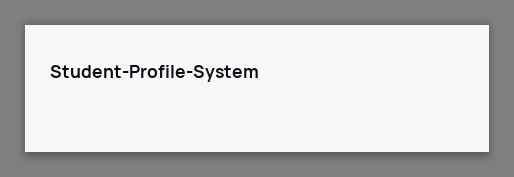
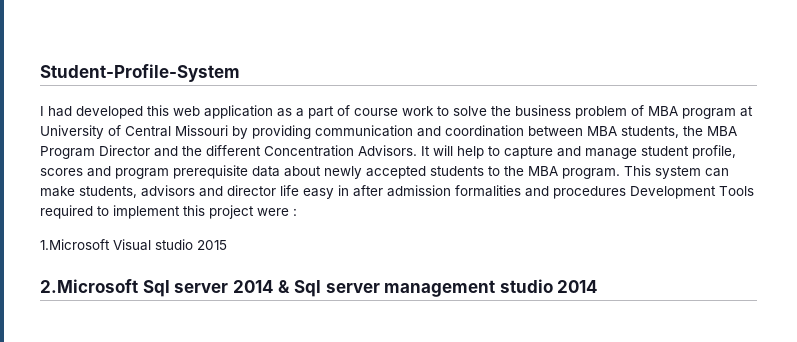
(259, 73) none -> [40,105,753,119] [40,125,737,139] [40,145,736,159] [40,165,729,179] [40,185,754,199] [40,205,297,219] [40,239,227,251] [40,279,599,297] // I had developed this web application as a part of course work to solve the business problem of MBA program at University of Central Missouri by providing communication and coordination between MBA students, the MBA Program Director and the different Concentration Advisors. It will help to capture and manage student profile, scores and program prerequisite data about newly accepted students to the MBA program. This system can make students, advisors and director life easy in after admission formalities and procedures Development Tools required to implement this project were : // 1.Microsoft Visual studio 2015 // 2.Microsoft Sql server 2014 & Sql server management studio 2014

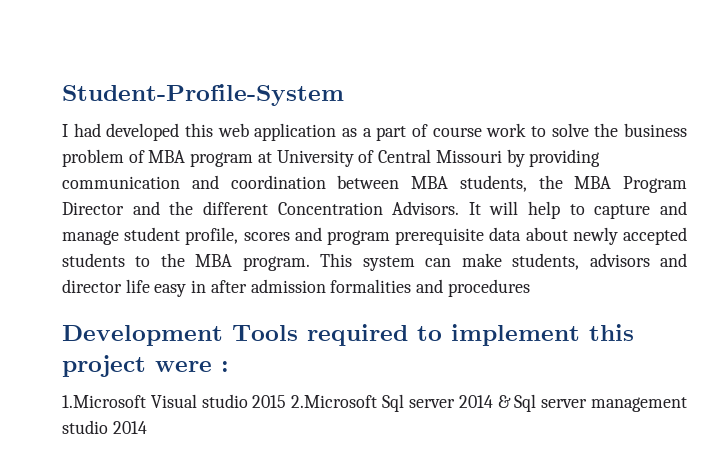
(626, 192) none -> (530, 288) //
(227, 245) // -> (287, 401) none

